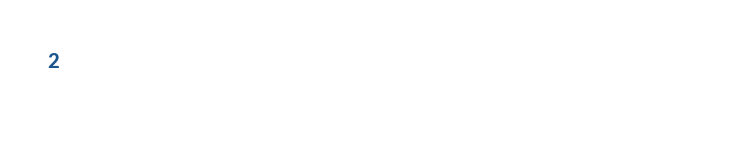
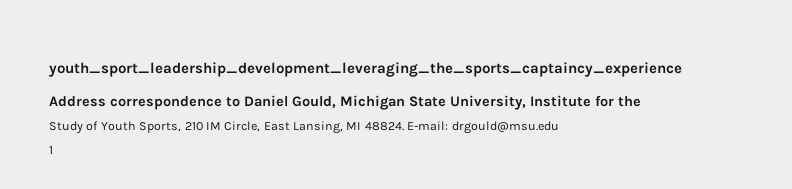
[48,53,60,68] 2 -> [49,62,682,77] [49,95,641,110] [49,121,559,134] [49,146,53,154] youth_sport_leadership_development_leveraging_the_sports_captaincy_experience // Address correspondence to Daniel Gould, Michigan State University, Institute for the // Study of Youth Sports, 210 IM Circle, East Lansing, MI 48824. E-mail: drgould@msu.edu // 1

